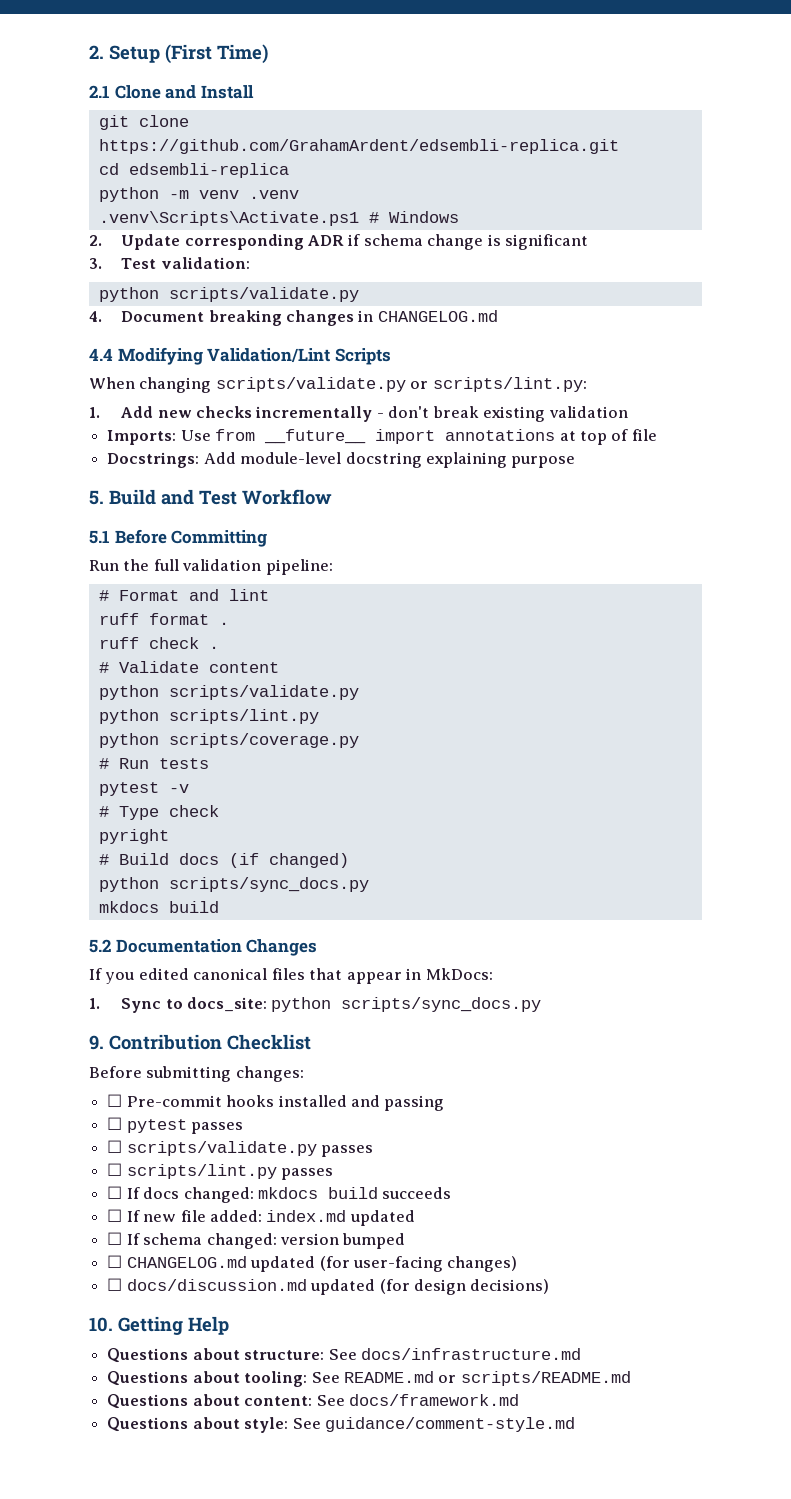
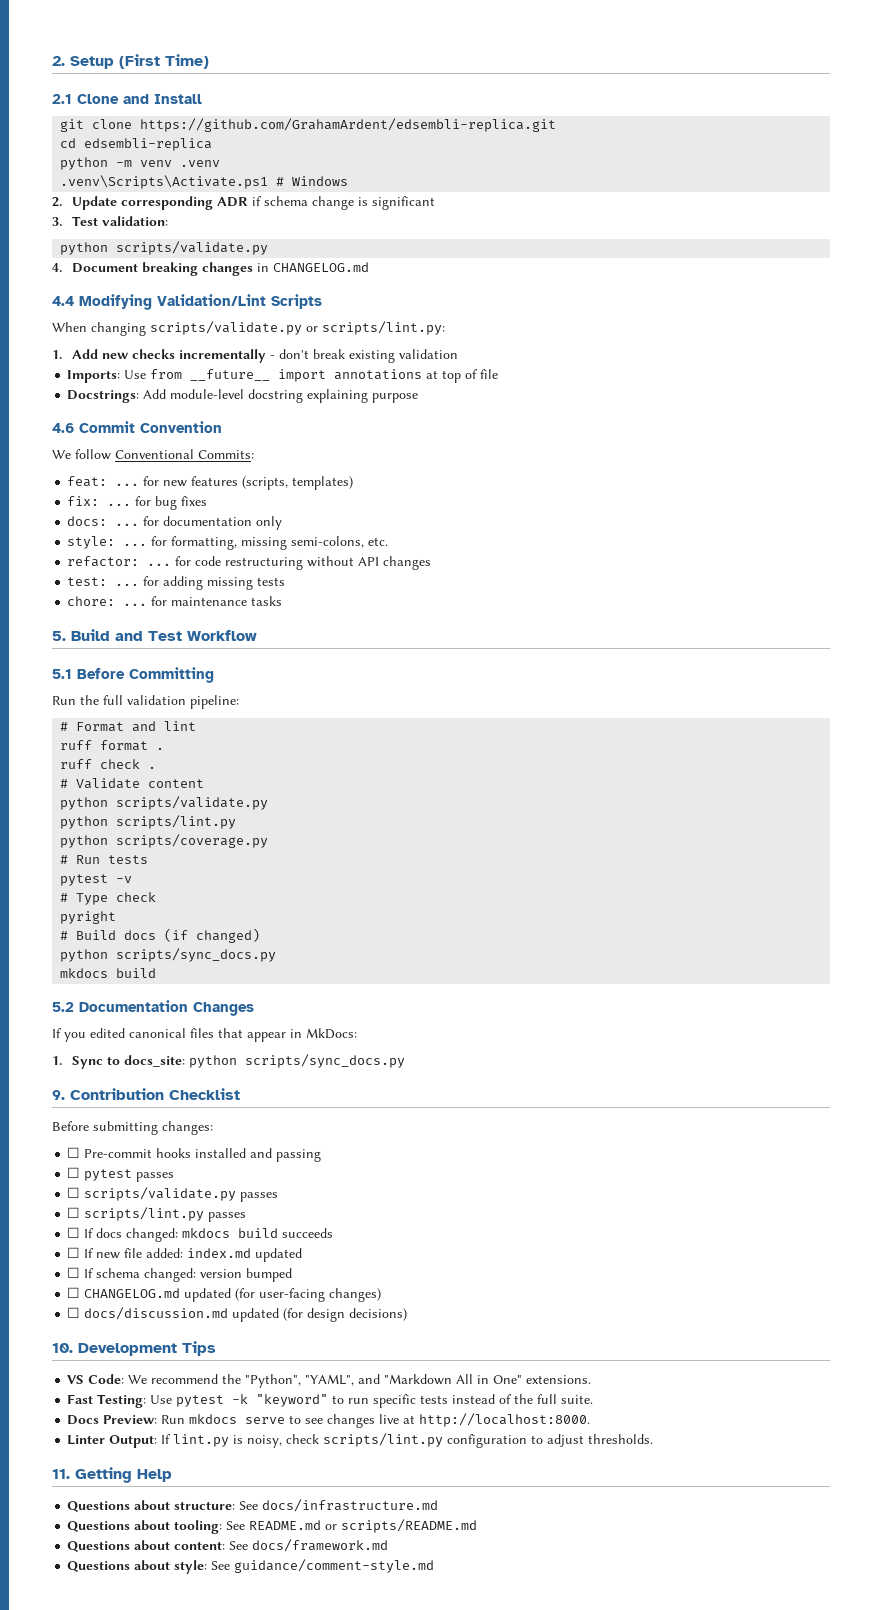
(576, 462) none -> [52,421,222,433] [52,449,254,460] [67,476,354,490] [67,496,208,510] [67,516,283,530] [67,536,389,550] [67,556,432,570] [67,576,286,590] [67,596,283,606] // 4.6 Commit Convention // We follow Conventional Commits: // feat: ... for new features (scripts, templates) // fix: ... for bug fixes // docs: ... for documentation only // style: ... for formatting, missing semi-colons, etc. // refactor: ... for code restructuring without API changes // test: ... for adding missing tests // chore: ... for maintenance tasks
(113, 1324) none -> [78,1341,216,1356] [67,1374,592,1388] [67,1394,594,1408] [67,1413,591,1428] [67,1433,654,1448] [52,1469,70,1479] Development Tips // VS Code: We recommend the "Python", "YAML", and "Markdown All in One" extensions. // Fast Testing: Use pytest -k "keyword" to run specific tests instead of the full suite. // Docs Preview: Run mkdocs serve to see changes live at http://localhost:8000. // Linter Output: If lint.py is noisy, check scripts/lint.py configuration to adjust thresholds. // 11.

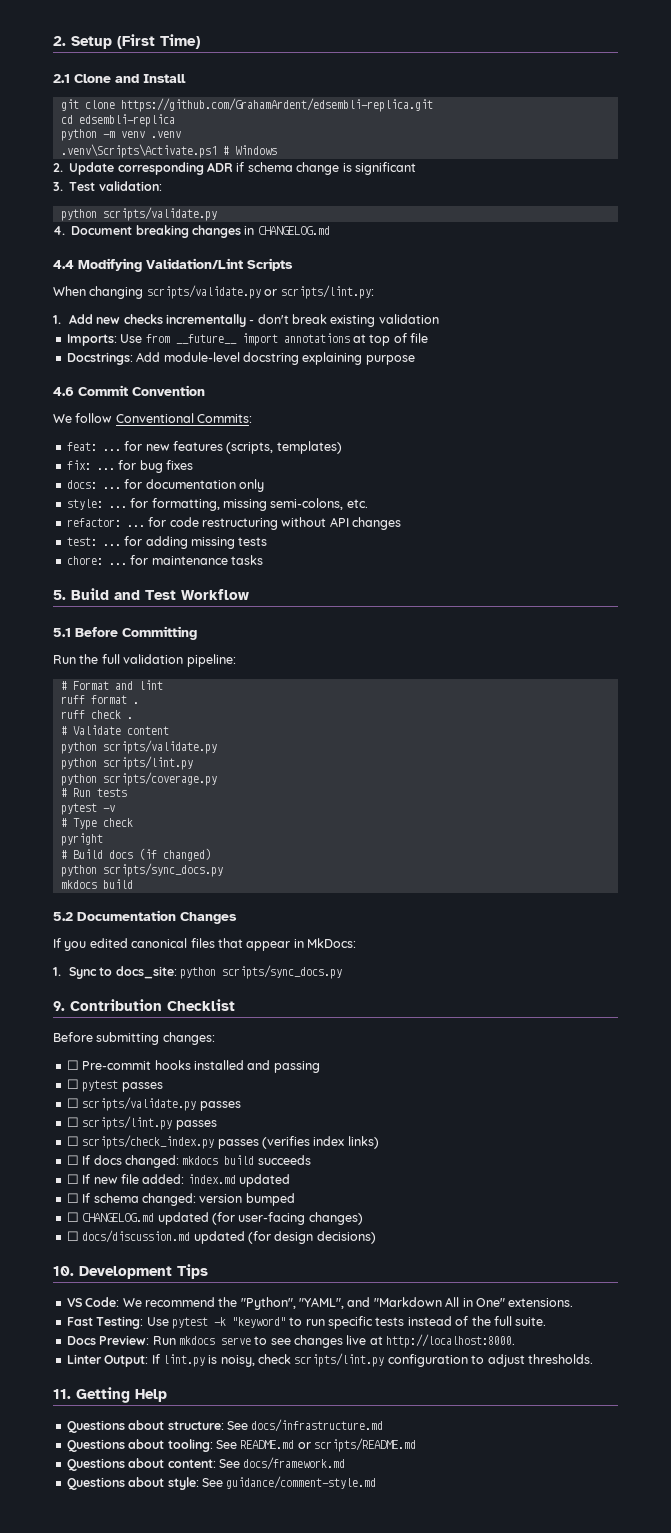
(247, 1217) none -> [66,1135,379,1149] // ☐ scripts/check_index.py passes (verifies index links)

